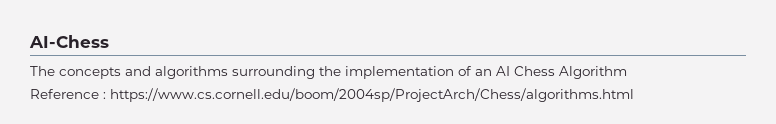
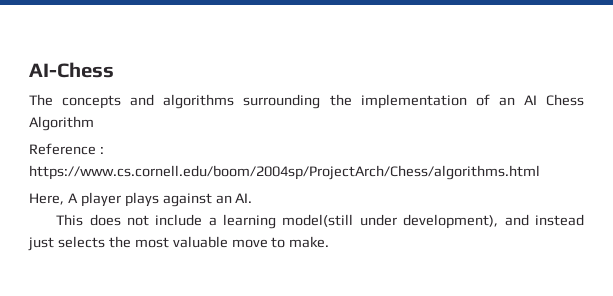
(634, 95) none -> [29,192,253,207] [56,214,584,229] [28,236,330,251] // Here, A player plays against an AI. // This does not include a learning model(still under development), and instead just selects the most valuable move to make.

